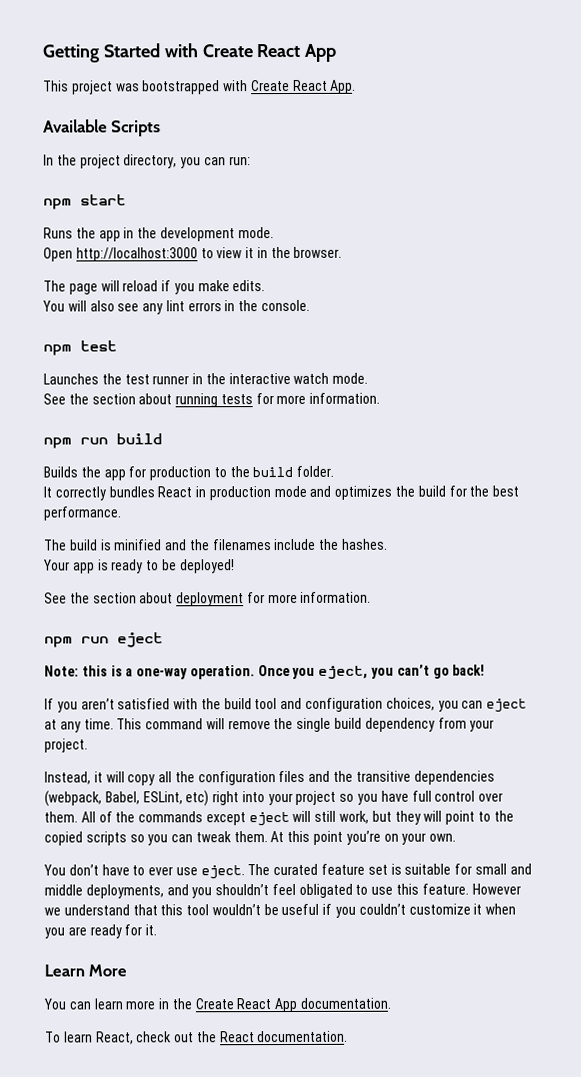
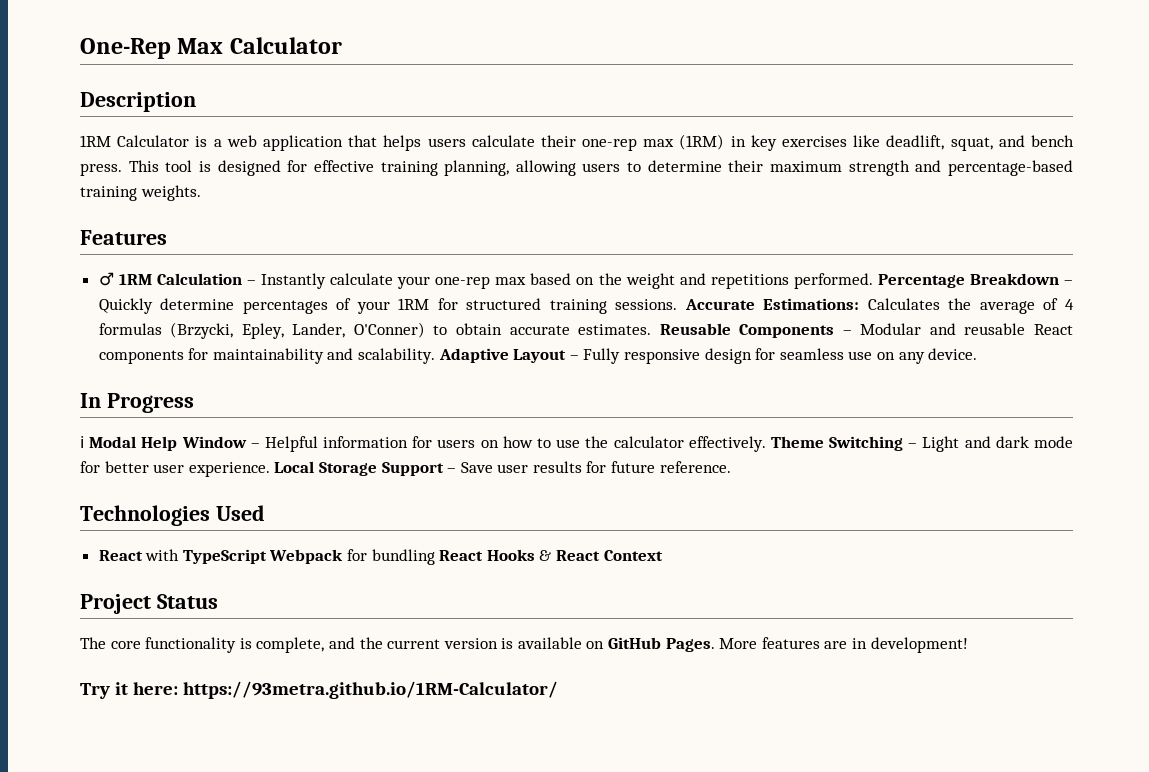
[42,43,338,63] [43,79,357,95] [43,119,162,137] [43,154,251,169] [43,194,126,210] [43,227,274,242] [43,246,343,262] [43,280,266,295] [42,299,311,315] [43,340,117,356] [43,372,369,385] [43,392,381,408] [43,433,162,449] [43,465,335,481] [43,485,520,501] [43,506,121,521] [44,538,389,551] [43,559,235,574] [44,591,372,607] [44,632,163,648] [44,664,486,680] [44,697,528,713] [44,717,495,733] [44,738,88,753] [44,770,495,786] [44,790,504,807] [44,810,514,827] [44,830,457,846] [43,863,532,880] [44,883,521,899] [44,903,517,918] [44,924,158,939] [44,964,128,977] [43,997,392,1013] [45,1030,349,1045] Getting Started with Create React App // This project was bootstrapped with Create React App. // Available Scripts // In the project directory, you can run: // npm start // Runs the app in the development mode. // Open http://localhost:3000 to view it in the browser. // The page will reload if you make edits. // You will also see any lint errors in the console. // npm test // Launches the test runner in the interactive watch mode. // See the section about running tests for more information. // npm run build // Builds the app for production to the build folder. // It correctly bundles React in production mode and optimizes the build for the best performance. // The build is minified and the filenames include the hashes. // Your app is ready to be deployed! // See the section about deployment for more information. // npm run eject // Note: this is a one-way operation. Once you eject, you can’t go back! // If you aren’t satisfied with the build tool and configuration choices, you can eject at any time. This command will remove the single build dependency from your project. // Instead, it will copy all the configuration files and the transitive dependencies (webpack, Babel, ESLint, etc) right into your project so you have full control over them. All of the commands except eject will still work, but they will point to the copied scripts so you can tweak them. At this point you’re on your own. // You don’t have to ever use eject. The curated feature set is suitable for small and middle deployments, and you shouldn’t feel obligated to use this feature. However we understand that this tool wouldn’t be useful if you couldn’t customize it when you are ready for it. // Learn More // You can learn more in the Create React App documentation. // To learn React, check out the React documentation. -> [80,37,342,59] [80,92,196,112] [80,134,1074,151] [80,160,1073,176] [80,185,201,201] [80,230,167,245] [98,272,1073,289] [98,298,1074,314] [98,322,1073,339] [98,348,978,364] [80,393,194,413] [80,436,1073,452] [80,461,731,477] [80,505,265,526] [98,549,663,565] [80,594,218,614] [80,637,968,653] [80,681,559,699] One-Rep Max Calculator // Description // 1RM Calculator is a web application that helps users calculate their one-rep max (1RM) in key exercises like deadlift, squat, and bench press. This tool is designed for effective training planning, allowing users to determine their maximum strength and percentage-based training weights. // Features // ♂ 1RM Calculation – Instantly calculate your one-rep max based on the weight and repetitions performed. Percentage Breakdown – Quickly determine percentages of your 1RM for structured training sessions. Accurate Estimations: Calculates the average of 4 formulas (Brzycki, Epley, Lander, O'Conner) to obtain accurate estimates. Reusable Components – Modular and reusable React components for maintainability and scalability. Adaptive Layout – Fully responsive design for seamless use on any device. // In Progress // ℹ Modal Help Window – Helpful information for users on how to use the calculator effectively. Theme Switching – Light and dark mode for better user experience. Local Storage Support – Save user results for future reference. // Technologies Used // React with TypeScript Webpack for bundling React Hooks & React Context // Project Status // The core functionality is complete, and the current version is available on GitHub Pages. More features are in development! // Try it here: https://93metra.github.io/1RM-Calculator/

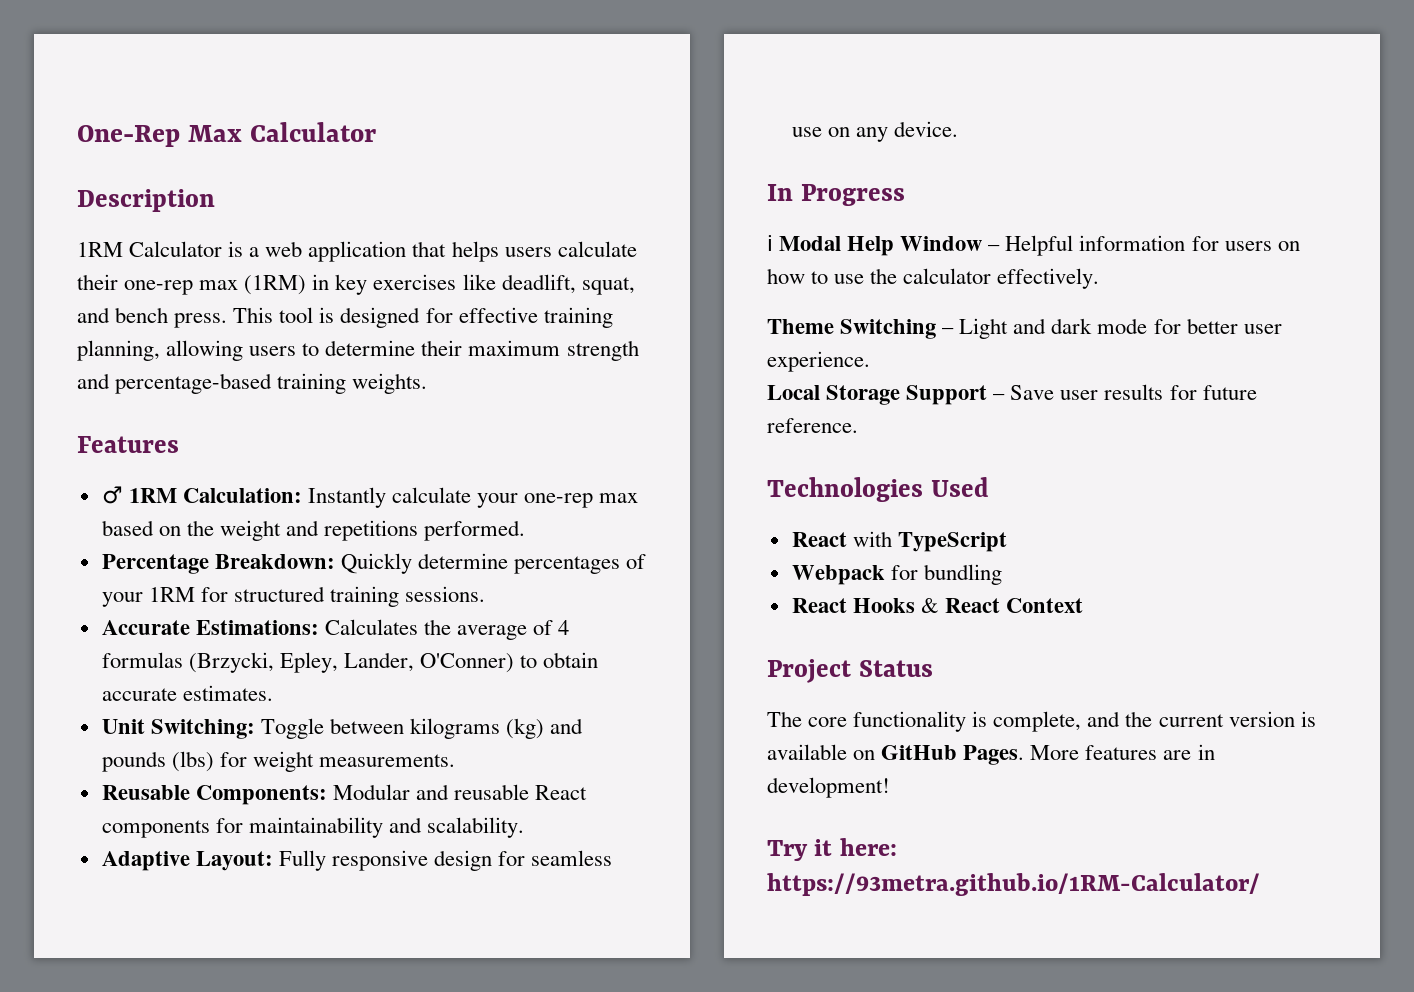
[156,273,256,285] Calculation – -> [182,488,302,503] Calculation:
[877,273,1073,288] Percentage Breakdown – -> [101,554,335,574] // Percentage Breakdown:
(678, 304) none -> (486, 594) //
[659,323,852,338] Reusable Components – -> [101,718,584,739] [101,751,456,772] [101,785,327,805] // Unit Switching: Toggle between kilograms (kg) and pounds (lbs) for weight measurements. // Reusable Components:
[438,348,579,363] Adaptive Layout – -> [101,851,273,871] // Adaptive Layout:
(766, 444) none -> (1100, 278) //
(270, 469) none -> (870, 361) //
(267, 556) none -> (1007, 542) //
(435, 557) none -> (1002, 574) //

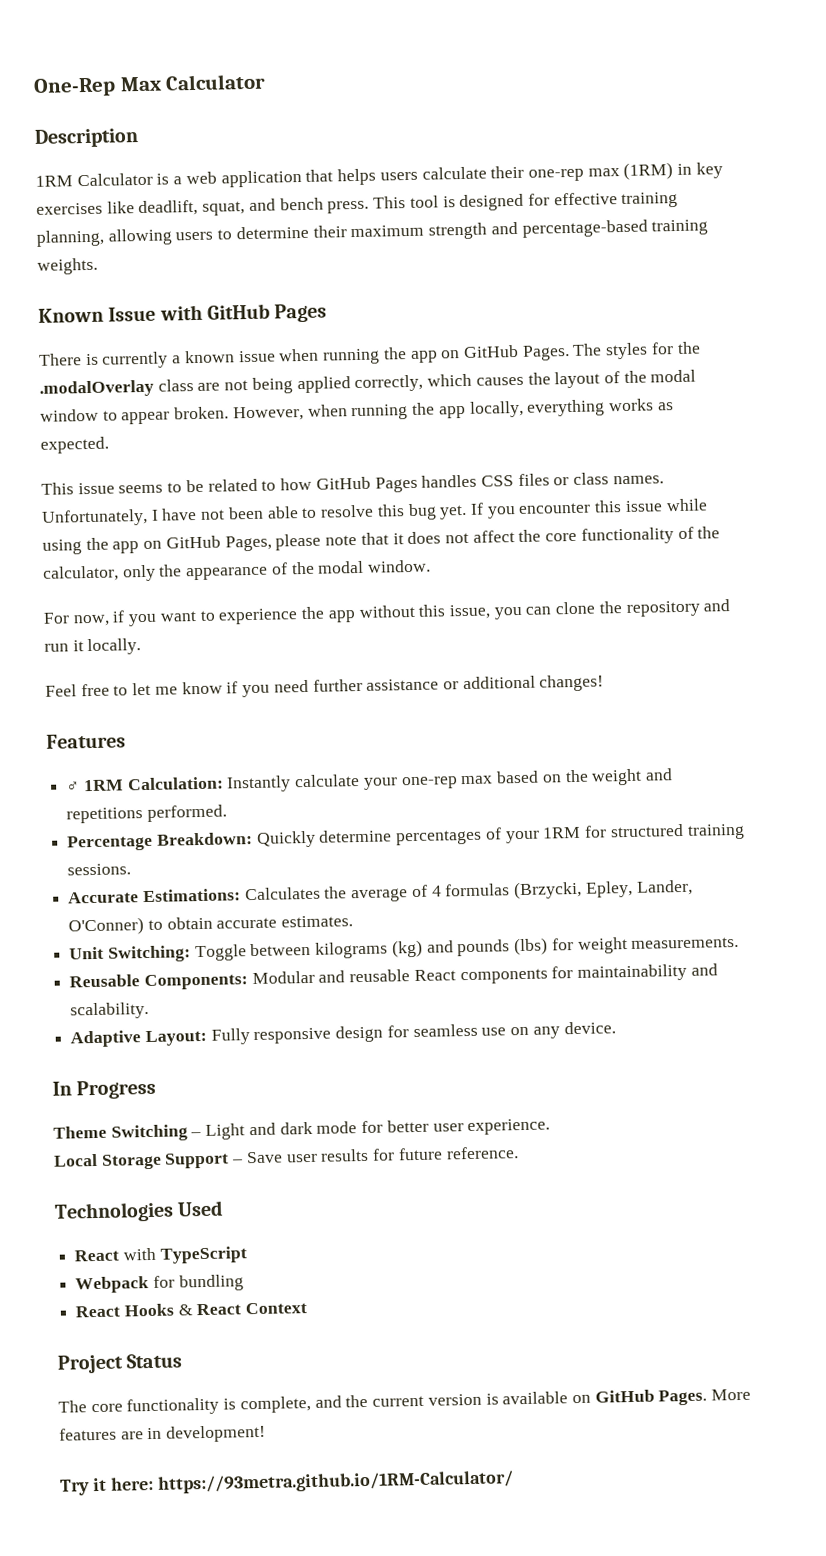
(428, 383) none -> [38,303,328,323] [39,341,701,369] [39,369,697,398] [40,398,674,425] [40,436,109,454] [41,472,664,495] [41,498,708,527] [42,526,721,555] [42,559,432,582] [43,599,731,627] [44,638,142,656] [45,674,605,698] // Known Issue with GitHub Pages // There is currently a known issue when running the app on GitHub Pages. The styles for the .modalOverlay class are not being applied correctly, which causes the layout of the modal window to appear broken. However, when running the app locally, everything works as expected. // This issue seems to be related to how GitHub Pages handles CSS files or class names. Unfortunately, I have not been able to resolve this bug yet. If you encounter this issue while using the app on GitHub Pages, please note that it does not affect the core functionality of the calculator, only the appearance of the modal window. // For now, if you want to experience the app without this issue, you can clone the repository and run it locally. // Feel free to let me know if you need further assistance or additional changes!
[767,235,1300,256] [767,268,1100,289] // ℹ Modal Help Window – Helpful information for users on how to use the calculator effectively. -> (157, 1089) none

